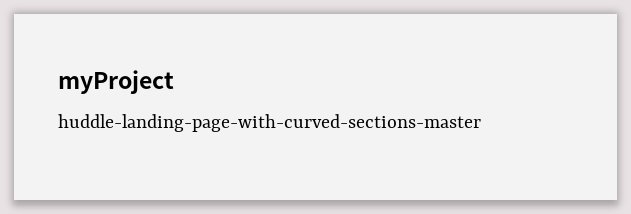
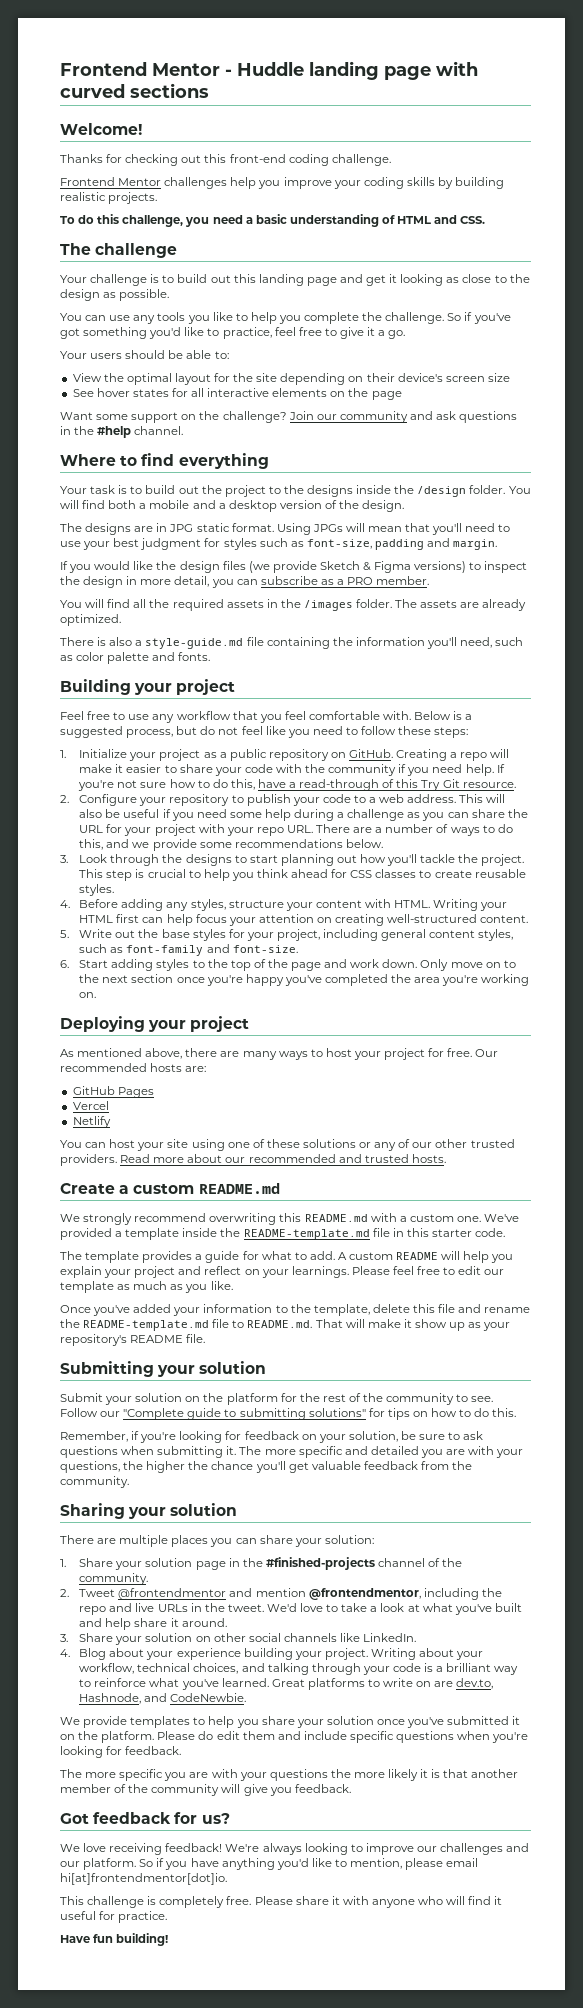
[58,70,174,94] [58,114,481,132] myProject // huddle-landing-page-with-curved-sections-master -> [60,61,478,80] [60,83,209,98] [60,123,142,135] [60,154,391,166] [60,177,505,189] [60,192,158,204] [60,214,486,227] [60,243,178,258] [60,274,530,286] [60,289,170,301] [60,312,511,324] [60,327,406,339] [60,350,229,359] [72,373,510,385] [72,388,402,400] [60,411,518,423] [60,426,184,438] [60,453,269,469] [60,485,531,497] [60,500,405,512] [60,523,511,535] [60,538,498,550] [60,561,528,573] [60,576,430,588] [60,599,527,611] [60,614,121,626] [60,637,524,649] [60,652,211,664] [60,679,236,695] [60,711,473,723] [60,726,469,738] [60,749,510,761] [79,764,505,776] [78,779,516,791] [60,794,506,806] [79,809,528,821] [79,824,513,836] [79,839,383,851] [60,854,525,866] [79,869,526,881] [79,884,115,896] [60,899,508,911] [79,914,529,926] [60,929,514,941] [79,944,298,956] [60,959,516,971] [79,974,530,986] [79,992,97,998] [60,1016,250,1032] [60,1048,499,1060] [60,1063,207,1072] [72,1086,154,1098] [72,1101,109,1110] [72,1116,111,1128] [60,1139,515,1151] [60,1154,446,1166] [60,1183,280,1194] [60,1213,520,1225] [60,1228,506,1240] [60,1251,514,1263] [60,1266,505,1278] [60,1281,233,1293] [60,1304,531,1316] [60,1319,511,1331] [60,1334,206,1346] [60,1361,267,1377] [60,1393,494,1405] [60,1408,517,1420] [60,1431,484,1443] [60,1446,524,1458] [60,1461,473,1473] [60,1476,129,1488] [60,1503,238,1519] [60,1535,374,1547] [60,1557,463,1570] [79,1573,149,1585] [60,1588,502,1600] [79,1603,522,1615] [79,1618,227,1630] [60,1633,417,1645] [60,1648,484,1660] [79,1663,519,1675] [79,1678,494,1690] [79,1693,247,1704] [60,1716,521,1728] [60,1731,529,1743] [60,1746,182,1758] [60,1769,519,1781] [60,1784,351,1796] [60,1812,230,1824] [60,1843,530,1855] [60,1858,479,1870] [60,1873,227,1885] [60,1896,503,1908] [60,1911,168,1923] [60,1933,169,1946] Frontend Mentor - Huddle landing page with curved sections // Welcome! // Thanks for checking out this front-end coding challenge. // Frontend Mentor challenges help you improve your coding skills by building realistic projects. // To do this challenge, you need a basic understanding of HTML and CSS. // The challenge // Your challenge is to build out this landing page and get it looking as close to the design as possible. // You can use any tools you like to help you complete the challenge. So if you've got something you'd like to practice, feel free to give it a go. // Your users should be able to: // View the optimal layout for the site depending on their device's screen size // See hover states for all interactive elements on the page // Want some support on the challenge? Join our community and ask questions in the #help channel. // Where to find everything // Your task is to build out the project to the designs inside the /design folder. You will find both a mobile and a desktop version of the design. // The designs are in JPG static format. Using JPGs will mean that you'll need to use your best judgment for styles such as font-size, padding and margin. // If you would like the design files (we provide Sketch & Figma versions) to inspect the design in more detail, you can subscribe as a PRO member. // You will find all the required assets in the /images folder. The assets are already optimized. // There is also a style-guide.md file containing the information you'll need, such as color palette and fonts. // Building your project // Feel free to use any workflow that you feel comfortable with. Below is a suggested process, but do not feel like you need to follow these steps: // 1. Initialize your project as a public repository on GitHub. Creating a repo will make it easier to share your code with the community if you need help. If you're not sure how to do this, have a read-through of this Try Git resource. // 2. Configure your repository to publish your code to a web address. This will also be useful if you need some help during a challenge as you can share the URL for your project with your repo URL. There are a number of ways to do this, and we provide some recommendations below. // 3. Look through the designs to start planning out how you'll tackle the project. This step is crucial to help you think ahead for CSS classes to create reusable styles. // 4. Before adding any styles, structure your content with HTML. Writing your HTML first can help focus your attention on creating well-structured content. // 5. Write out the base styles for your project, including general content styles, such as font-family and font-size. // 6. Start adding styles to the top of the page and work down. Only move on to the next section once you're happy you've completed the area you're working on. // Deploying your project // As mentioned above, there are many ways to host your project for free. Our recommended hosts are: // GitHub Pages // Vercel // Netlify // You can host your site using one of these solutions or any of our other trusted providers. Read more about our recommended and trusted hosts. // Create a custom README.md // We strongly recommend overwriting this README.md with a custom one. We've provided a template inside the README-template.md file in this starter code. // The template provides a guide for what to add. A custom README will help you explain your project and reflect on your learnings. Please feel free to edit our template as much as you like. // Once you've added your information to the template, delete this file and rename the README-template.md file to README.md. That will make it show up as your repository's README file. // Submitting your solution // Submit your solution on the platform for the rest of the community to see. Follow our "Complete guide to submitting solutions" for tips on how to do this. // Remember, if you're looking for feedback on your solution, be sure to ask questions when submitting it. The more specific and detailed you are with your questions, the higher the chance you'll get valuable feedback from the community. // Sharing your solution // There are multiple places you can share your solution: // 1. Share your solution page in the #finished-projects channel of the community. // 2. Tweet @frontendmentor and mention @frontendmentor, including the repo and live URLs in the tweet. We'd love to take a look at what you've built and help share it around. // 3. Share your solution on other social channels like LinkedIn. // 4. Blog about your experience building your project. Writing about your workflow, technical choices, and talking through your code is a brilliant way to reinforce what you've learned. Great platforms to write on are dev.to, Hashnode, and CodeNewbie. // We provide templates to help you share your solution once you've submitted it on the platform. Please do edit them and include specific questions when you're looking for feedback. // The more specific you are with your questions the more likely it is that another member of the community will give you feedback. // Got feedback for us? // We love receiving feedback! We're always looking to improve our challenges and our platform. So if you have anything you'd like to mention, please email hi[at]frontendmentor[dot]io. // This challenge is completely free. Please share it with anyone who will find it useful for practice. // Have fun building!

